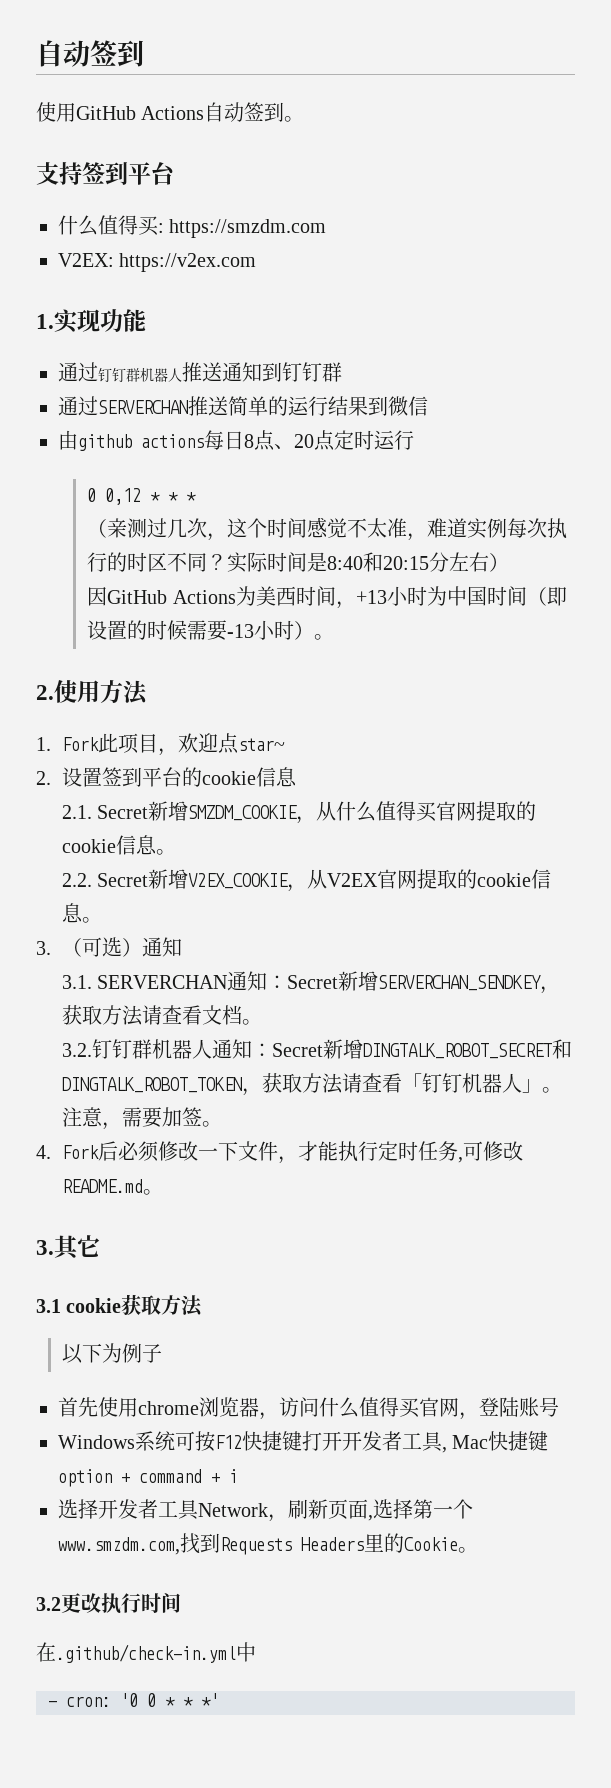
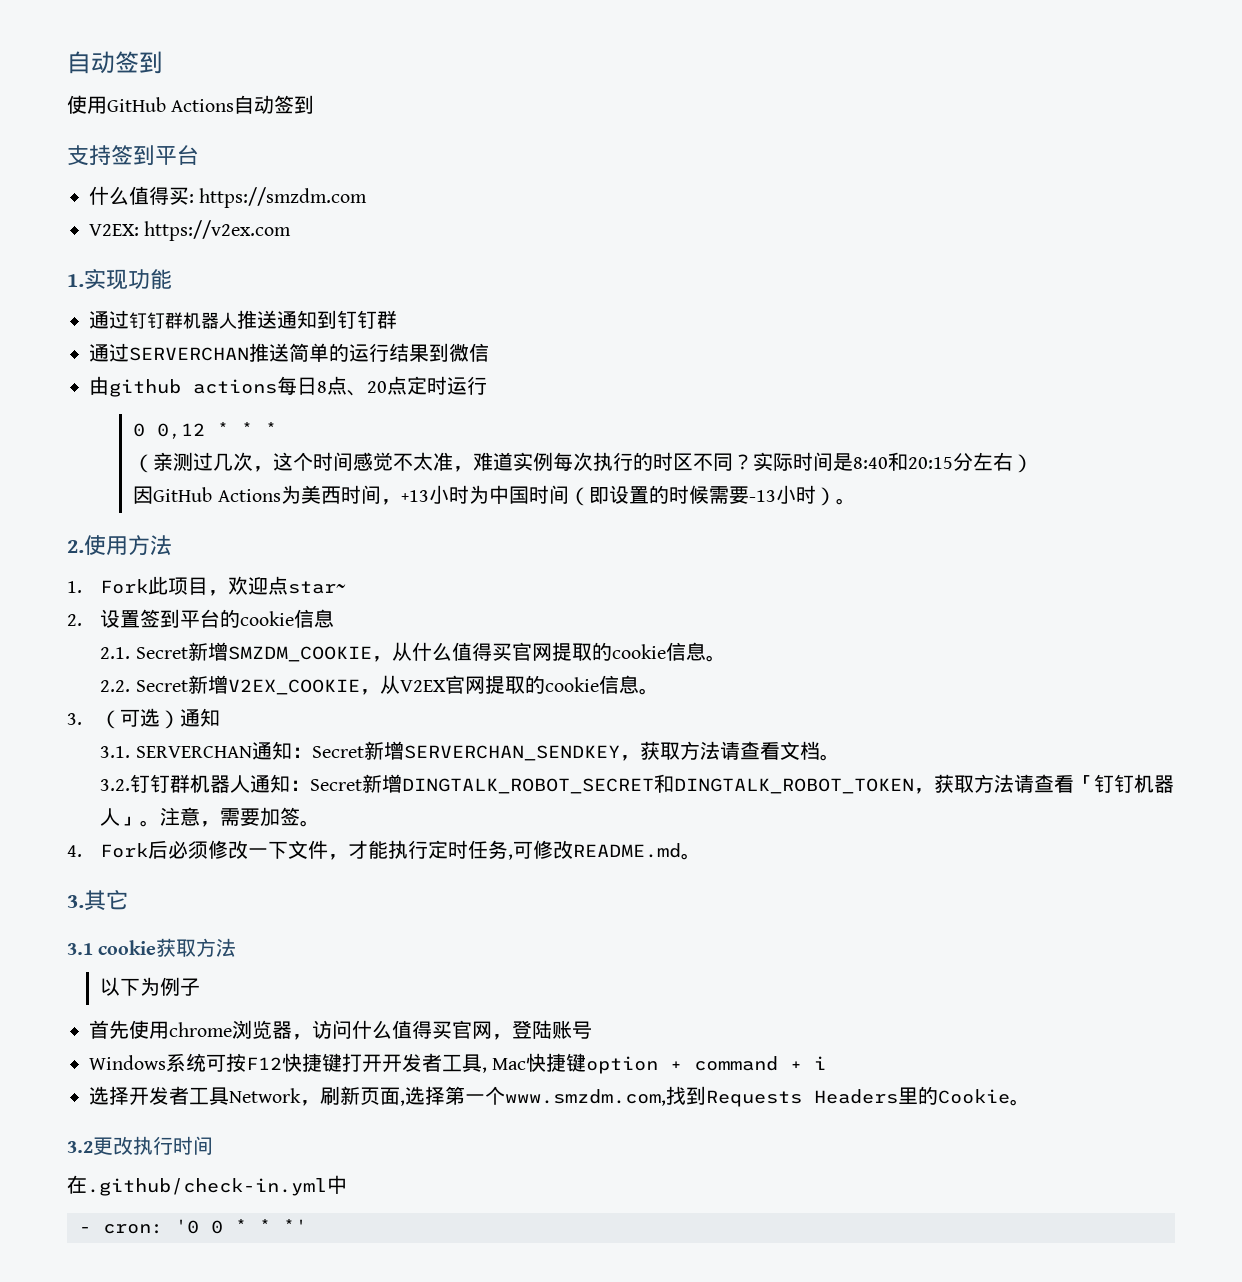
[284,116,305,122] 。 -> (315, 104) none

